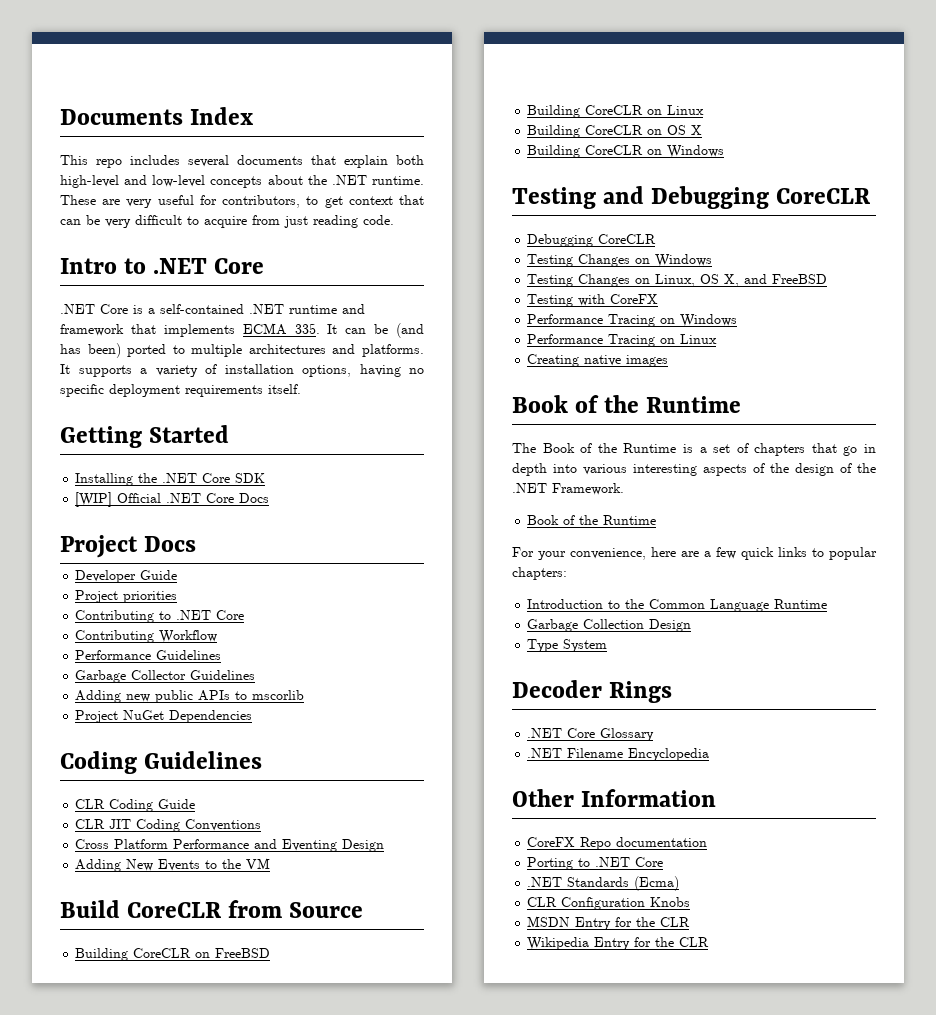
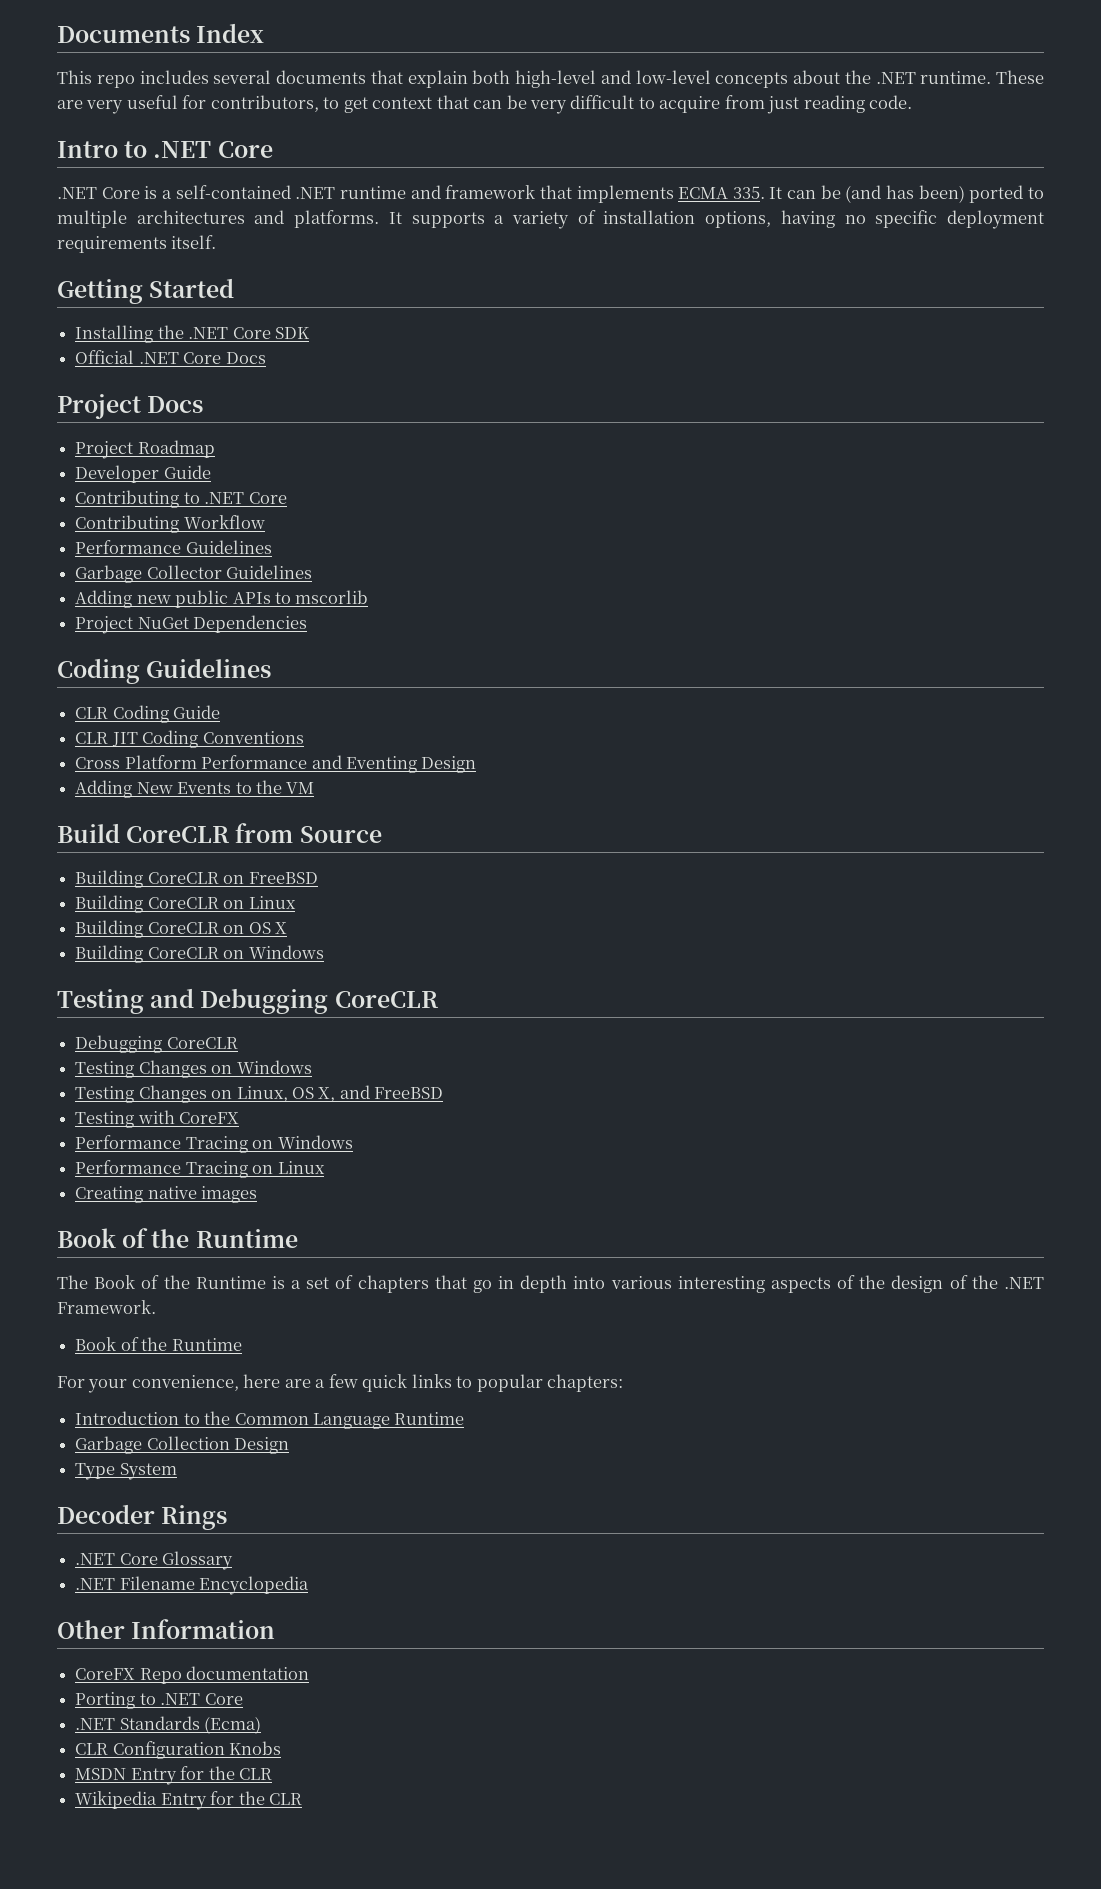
[75,492,113,507] [WIP] -> (310, 333) none
(197, 544) none -> [75,440,215,459] // Project Roadmap
[75,590,178,603] // Project priorities -> (211, 472) none

